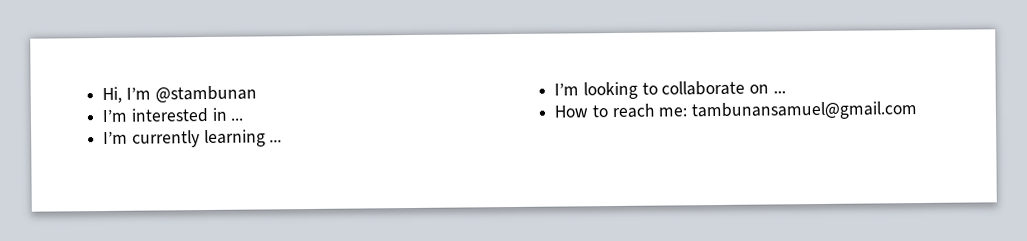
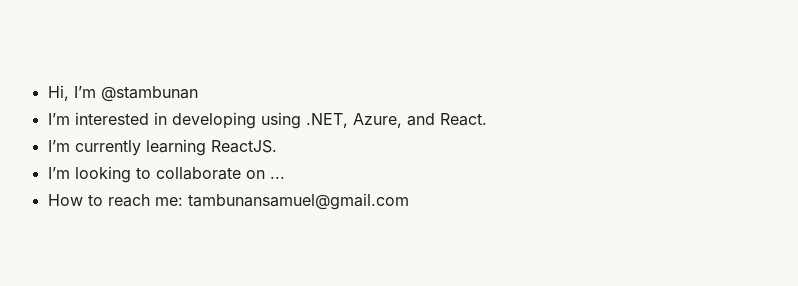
[230,117,244,121] ... -> [171,112,487,129] developing using .NET, Azure, and React.
[269,139,283,143] ... -> [210,140,277,153] ReactJS.

